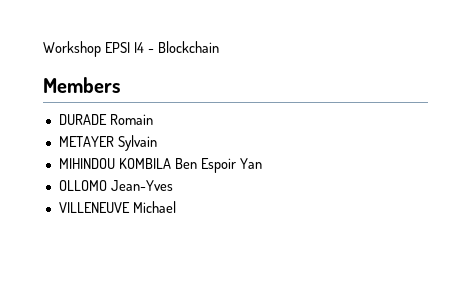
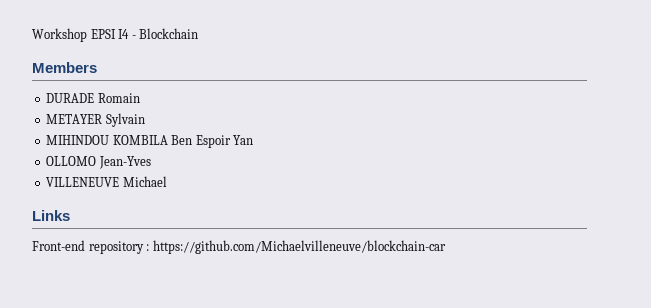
(176, 207) none -> [32,210,70,221] [32,240,446,254] // Links // Front-end repository : https://github.com/Michaelvilleneuve/blockchain-car

